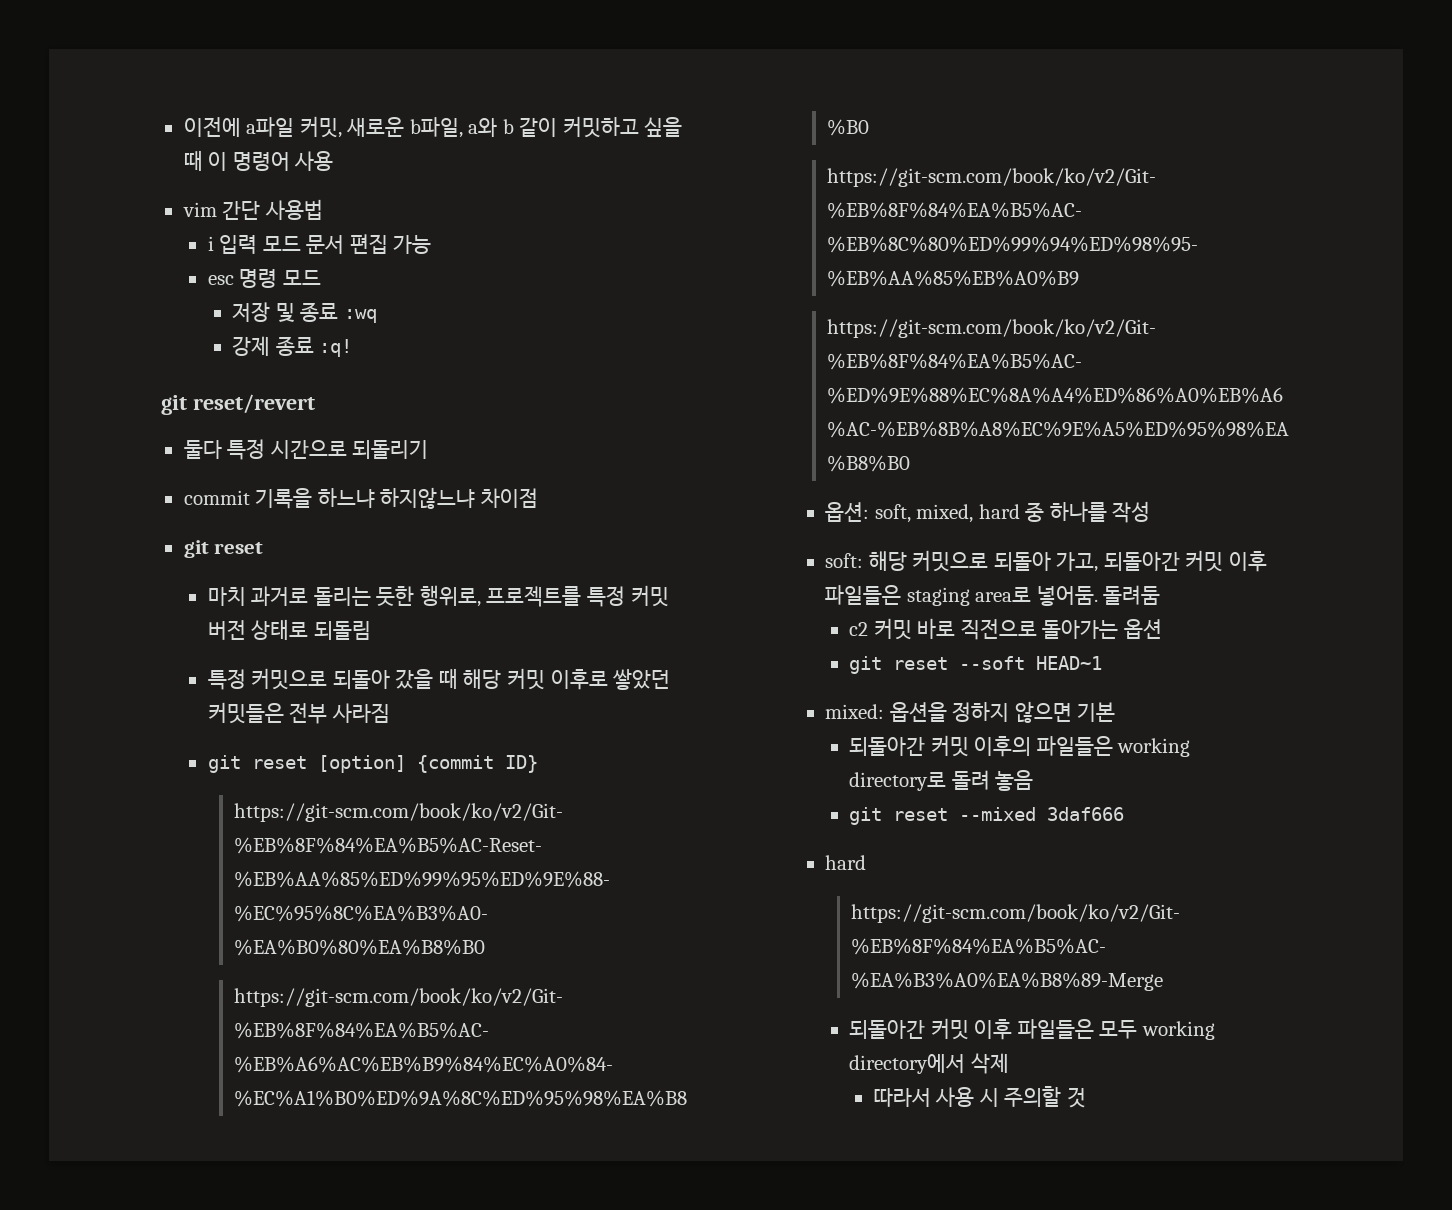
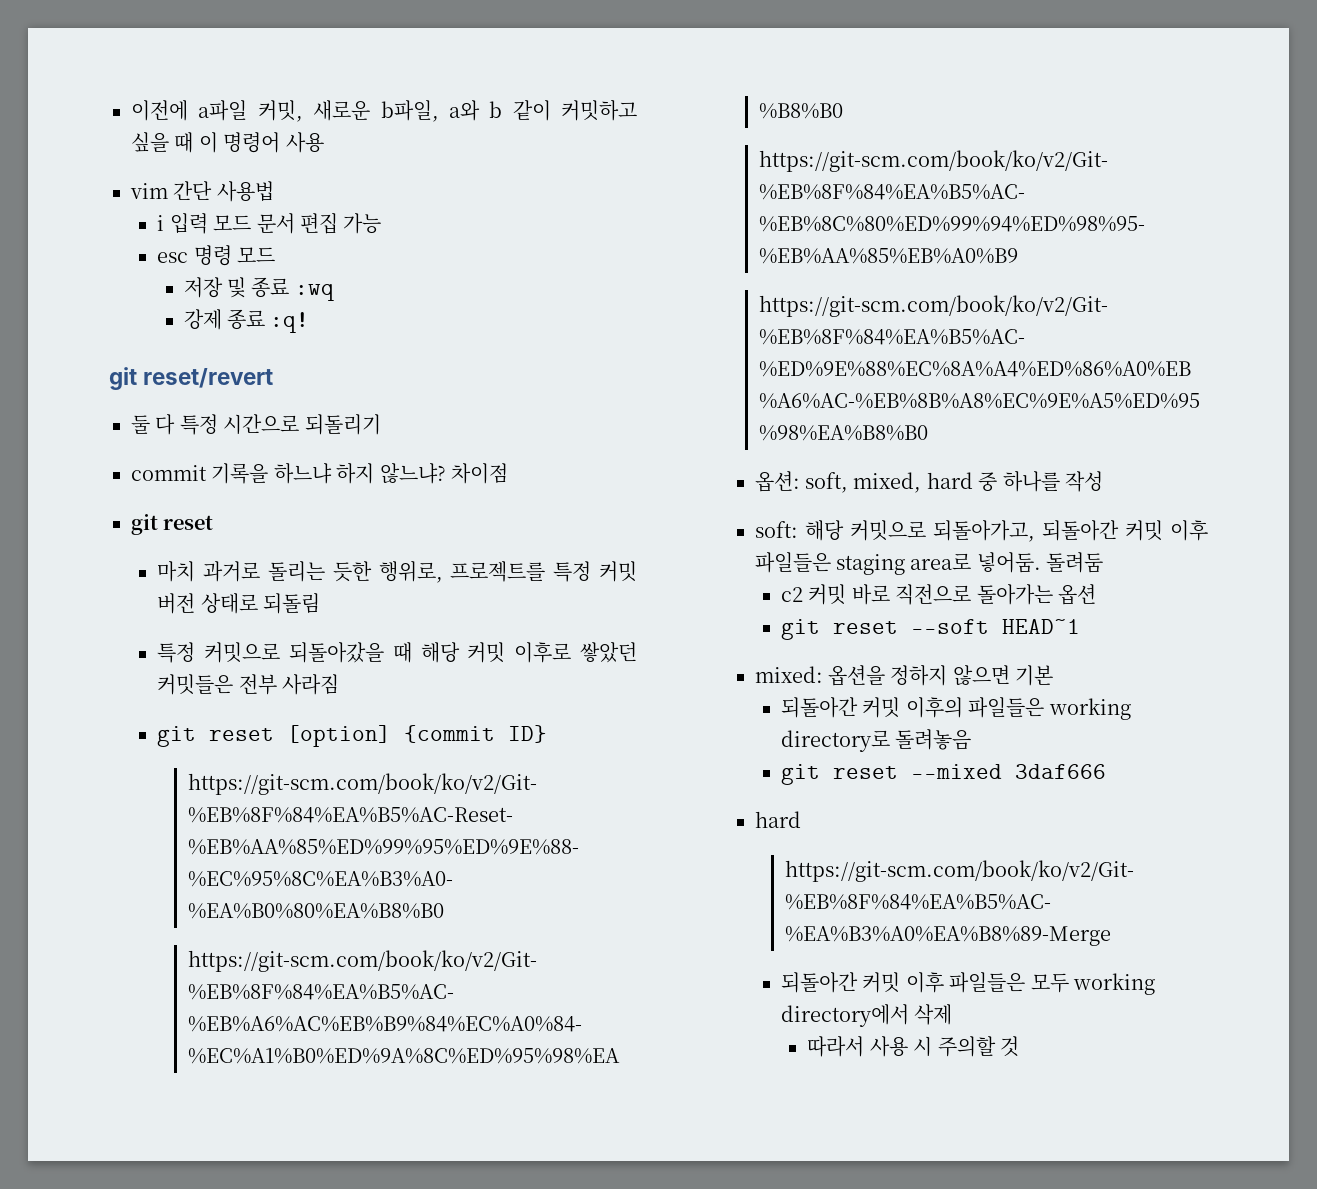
[183,440,222,459] 둘다 -> [131,414,176,435] 둘 다
[380,487,476,509] 하지않느냐 -> [336,463,446,484] 하지 않느냐?
[332,669,434,689] 되돌아 갔을 -> [288,642,384,663] 되돌아갔을
[993,552,1099,572] 되돌아 가고, -> [932,520,1035,542] 되돌아가고,
[951,770,1034,791] 돌려 놓음 -> [895,729,972,750] 돌려놓음

